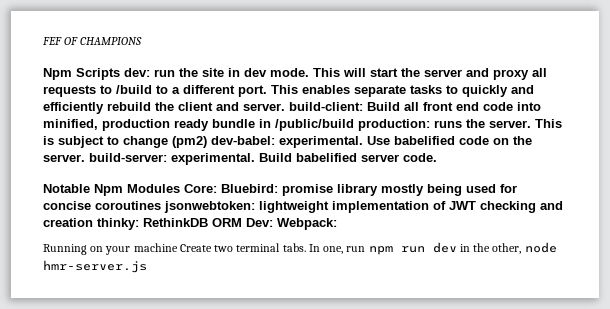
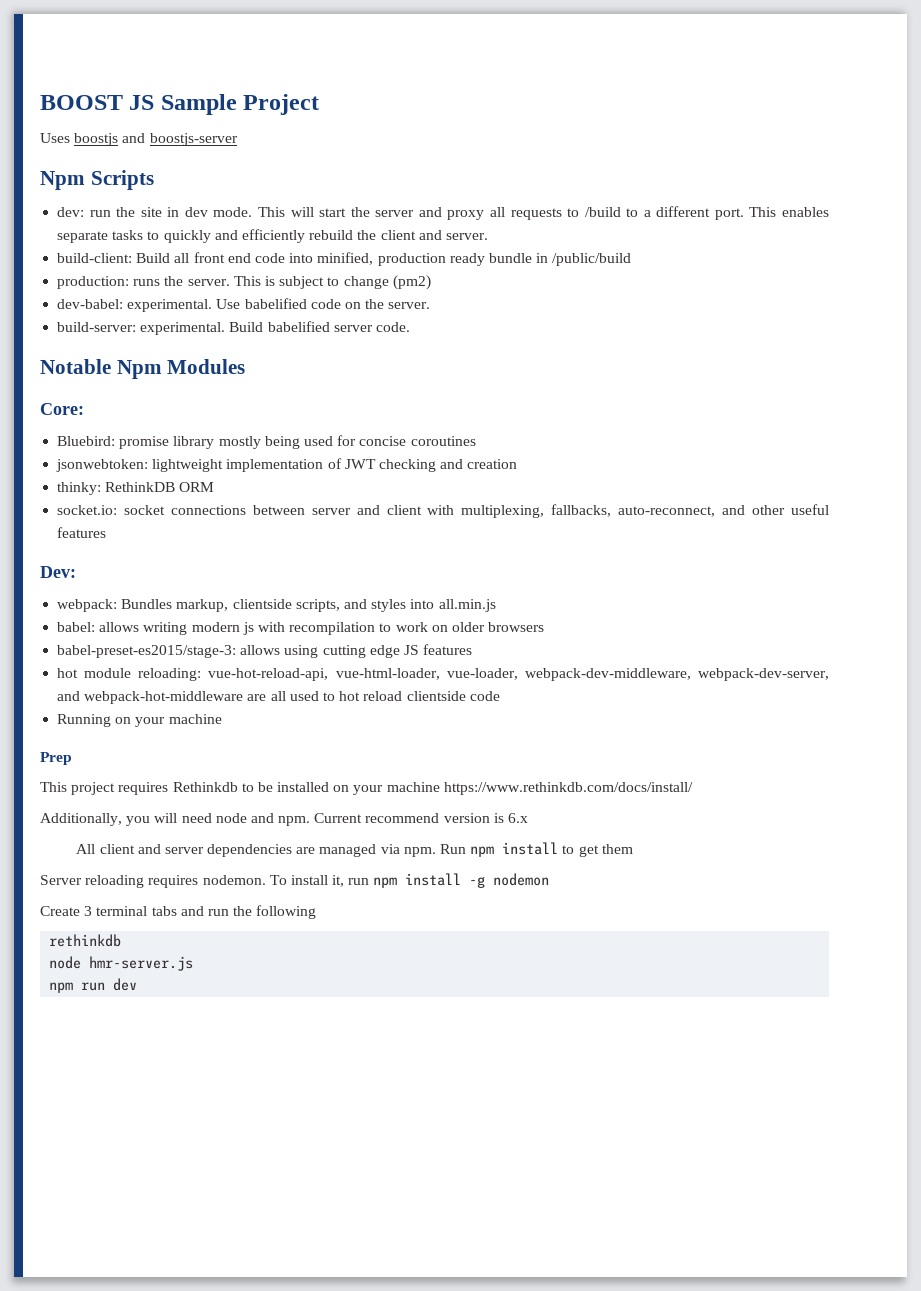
[42,37,143,45] FEF OF CHAMPIONS -> [40,94,320,115] [40,133,238,146] BOOST JS Sample Project // Uses boostjs and boostjs-server
(120, 74) none -> (154, 180) //
(285, 107) none -> (488, 236) //
(354, 125) none -> (632, 259) //
(207, 142) none -> (431, 282) //
(85, 158) none -> (431, 305) //
(180, 188) none -> (246, 366) //
(217, 188) none -> (84, 409) //
(161, 205) none -> (476, 441) //
(93, 222) none -> (518, 464) //
[246,218,337,230] [43,242,557,255] [43,260,147,273] Dev: Webpack: // Running on your machine Create two terminal tabs. In one, run npm run dev in the other, node hmr-server.js -> [57,504,829,518] [57,527,107,538] [40,566,76,578] [57,599,496,612] [57,622,545,635] [57,644,473,658] [57,668,829,681] [57,691,500,704] [57,714,222,727] [40,752,72,765] [40,782,693,795] [40,813,529,826] [76,842,633,857] [40,873,550,888] [40,905,317,919] [49,934,122,947] [49,956,194,971] [49,978,138,993] // socket.io: socket connections between server and client with multiplexing, fallbacks, auto-reconnect, and other useful features // Dev: // webpack: Bundles markup, clientside scripts, and styles into all.min.js // babel: allows writing modern js with recompilation to work on older browsers // babel-preset-es2015/stage-3: allows using cutting edge JS features // hot module reloading: vue-hot-reload-api, vue-html-loader, vue-loader, webpack-dev-middleware, webpack-dev-server, and webpack-hot-middleware are all used to hot reload clientside code // Running on your machine // Prep // This project requires Rethinkdb to be installed on your machine https://www.rethinkdb.com/docs/install/ // Additionally, you will need node and npm. Current recommend version is 6.x // All client and server dependencies are managed via npm. Run npm install to get them // Server reloading requires nodemon. To install it, run npm install -g nodemon // Create 3 terminal tabs and run the following // rethinkdb // node hmr-server.js // npm run dev

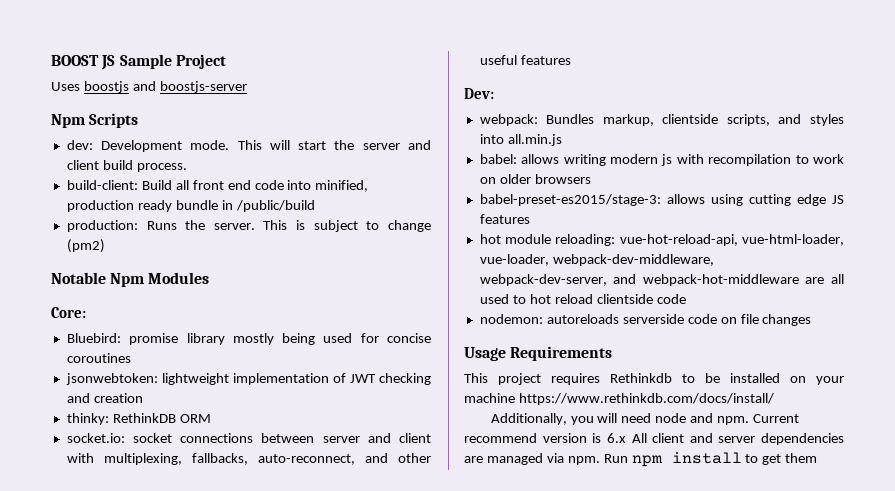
[89,207,208,217] run the site in dev -> [101,140,183,152] Development
[447,206,829,220] [57,229,488,243] proxy all requests to /build to a different port. This enables separate tasks to quickly and efficiently rebuild the client and server. -> [66,160,187,172] client build process.
[133,279,161,286] runs -> [146,221,177,230] Runs
[57,298,431,312] [57,321,410,335] // dev-babel: experimental. Use babelified code on the server. // build-server: experimental. Build babelified server code. -> (105, 246) none
[57,714,222,727] [40,752,72,765] Running on your machine // Prep -> [479,314,812,326] [464,346,613,361] nodemon: autoreloads serverside code on file changes // Usage Requirements
(529, 818) // -> (626, 438) none
[40,873,550,888] [40,905,317,919] [49,934,122,947] [49,956,194,971] [49,978,138,993] // Server reloading requires nodemon. To install it, run npm install -g nodemon // Create 3 terminal tabs and run the following // rethinkdb // node hmr-server.js // npm run dev -> (818, 458) none

